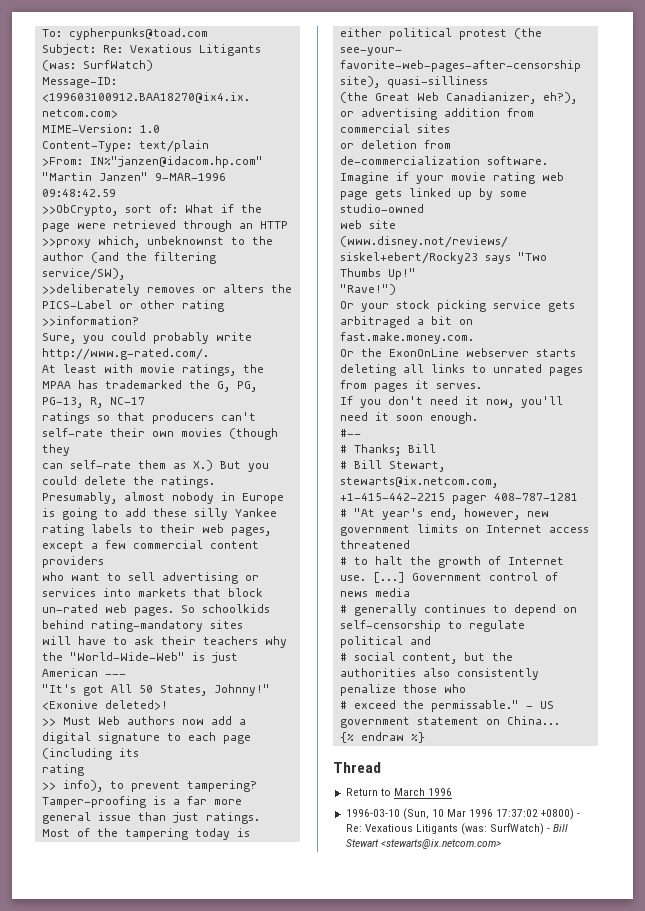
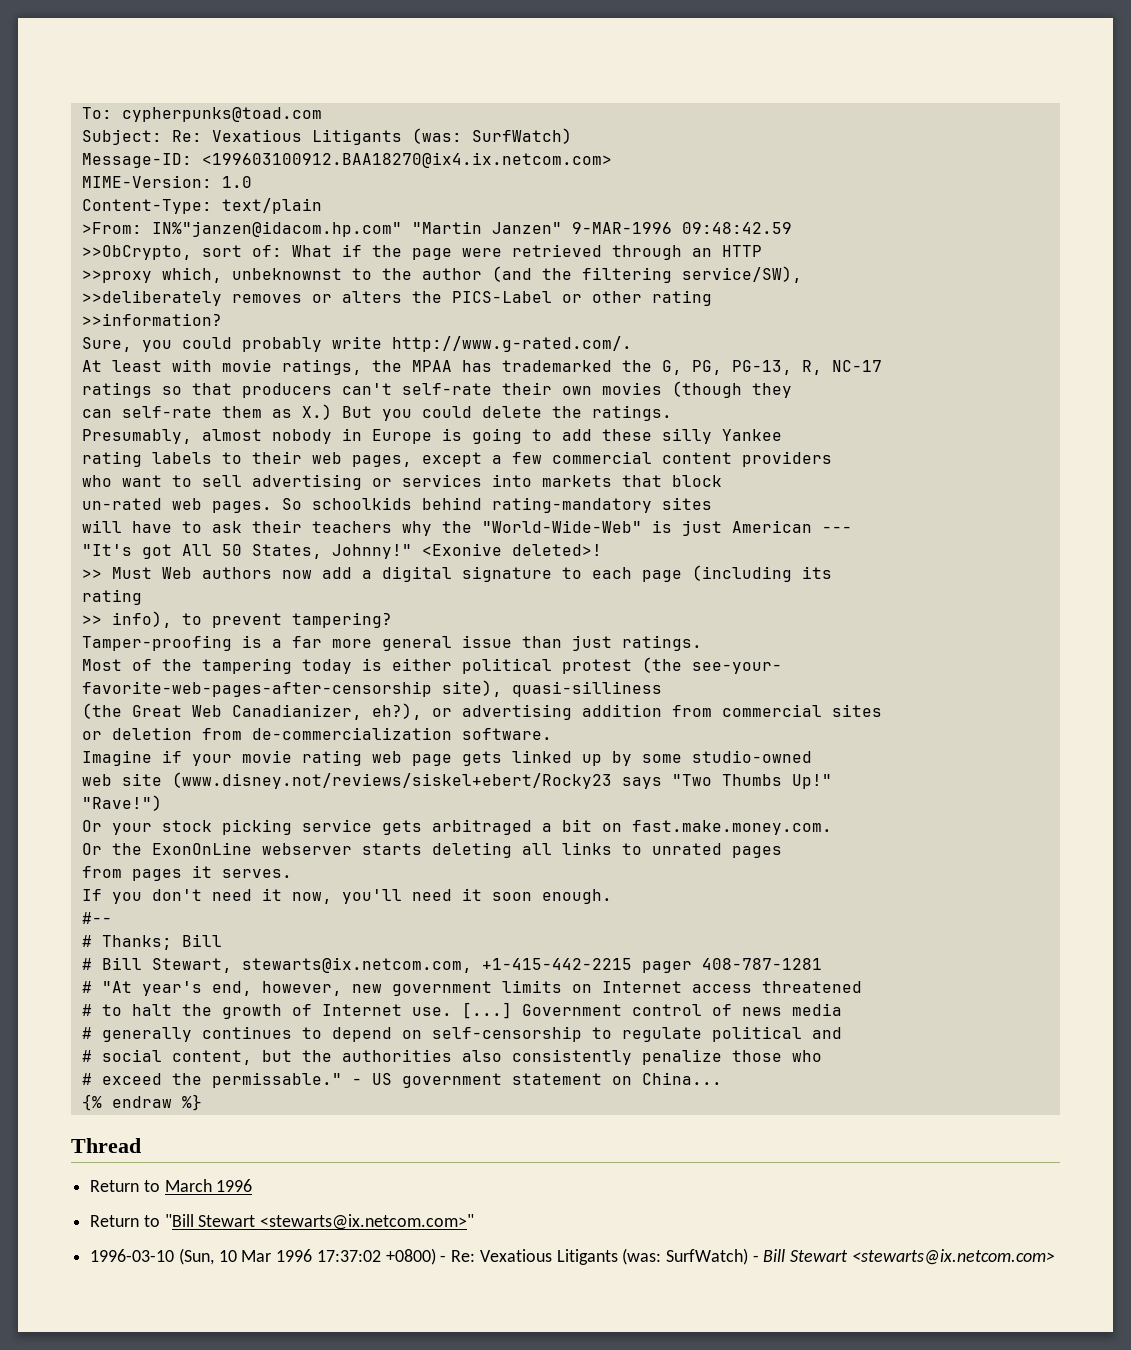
(452, 792) none -> [90,1214,475,1230] // Return to "Bill Stewart <stewarts@ix.netcom.com>"

